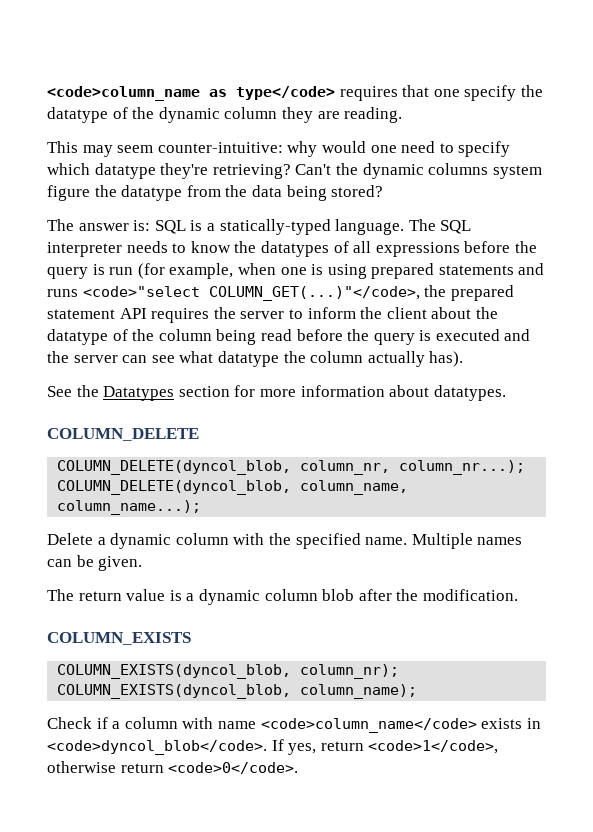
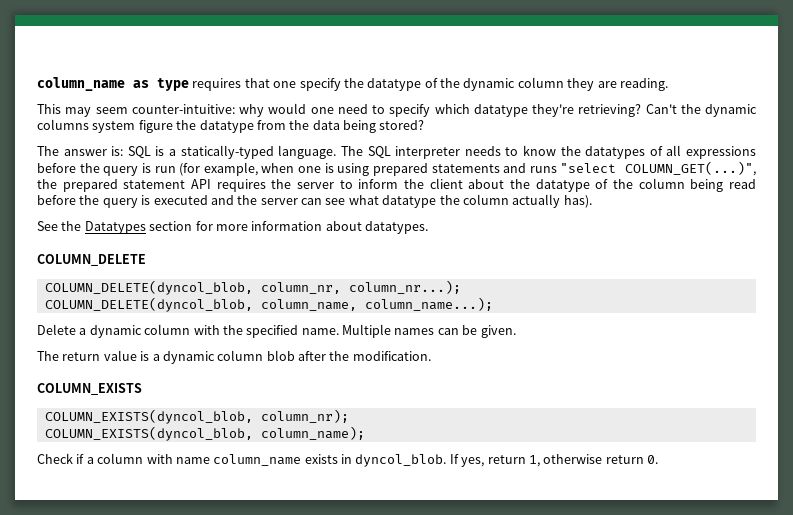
[47,86,335,101] <code>column_name as type</code> -> [37,77,189,91] column_name as type
[82,286,420,301] <code>"select COLUMN_GET(...)"</code>, -> [560,161,756,176] "select COLUMN_GET(...)",
[260,718,477,733] <code>column_name</code> -> [213,454,302,466] column_name
[47,740,267,755] <code>dyncol_blob</code>. -> [355,454,447,467] dyncol_blob.
[368,740,499,754] <code>1</code>, -> [528,455,540,467] 1,
[168,762,299,774] <code>0</code>. -> [647,455,658,464] 0.

